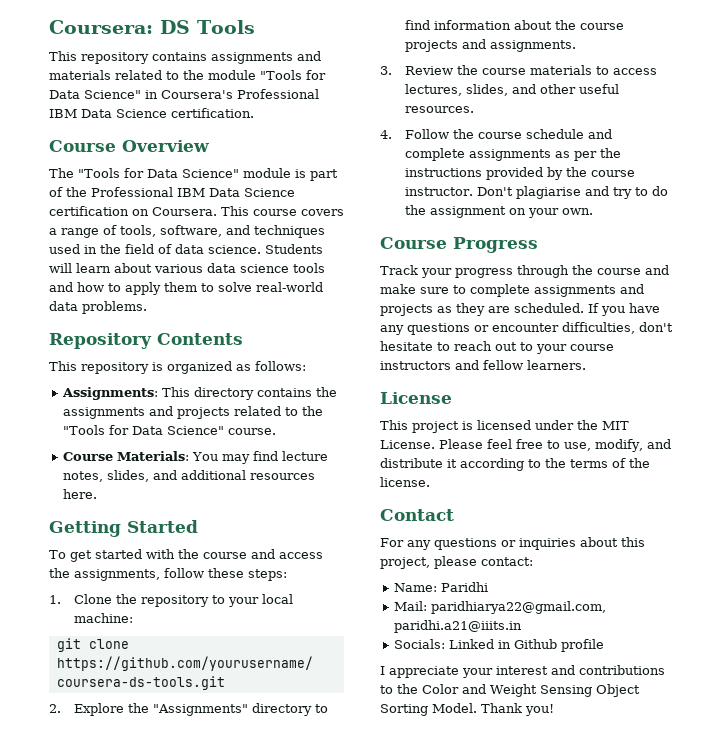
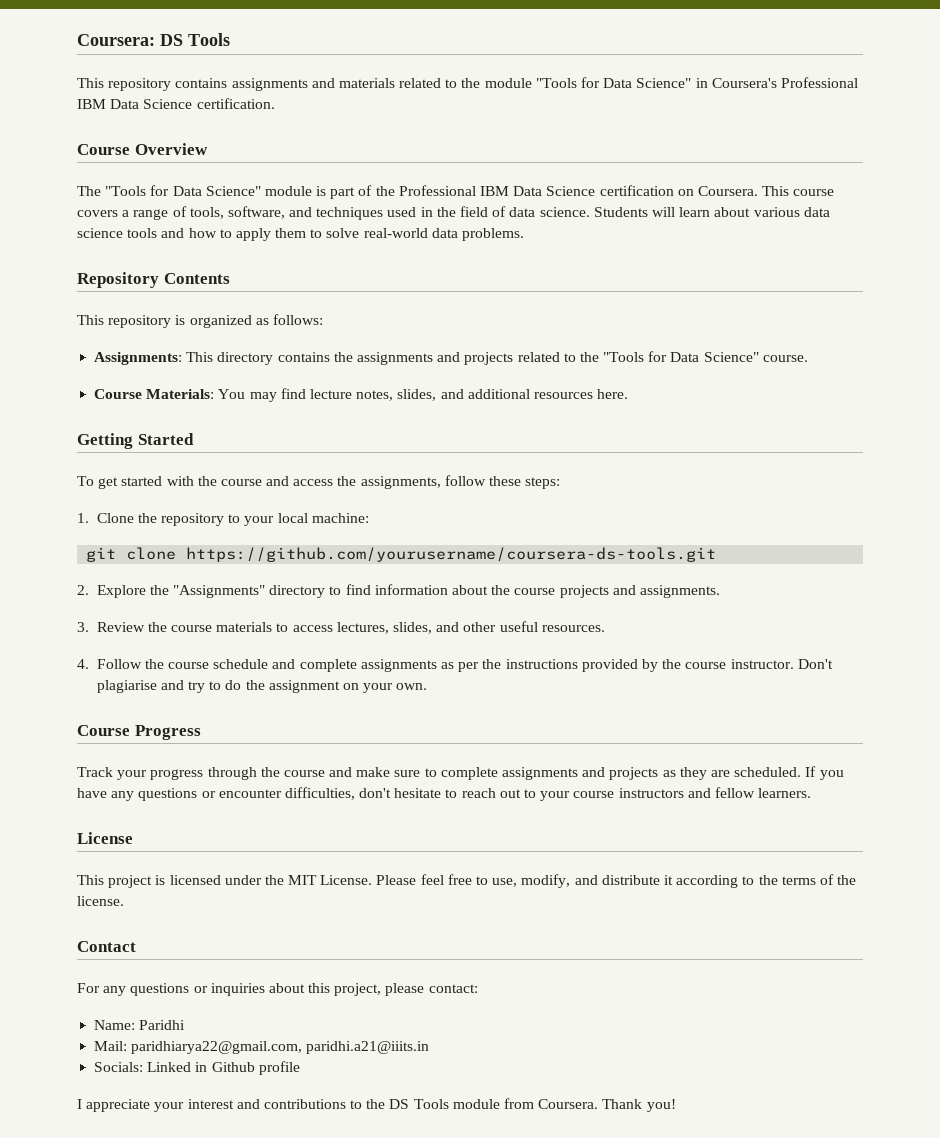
[422,684,640,697] [380,703,477,716] Color and Weight Sensing Object Sorting Model. -> [389,1098,599,1109] DS Tools module from Coursera.

